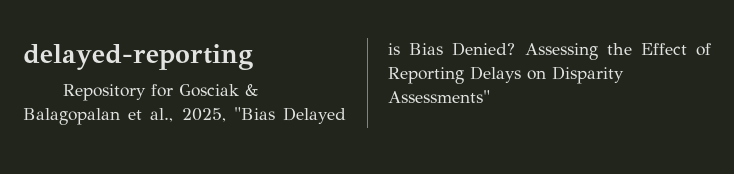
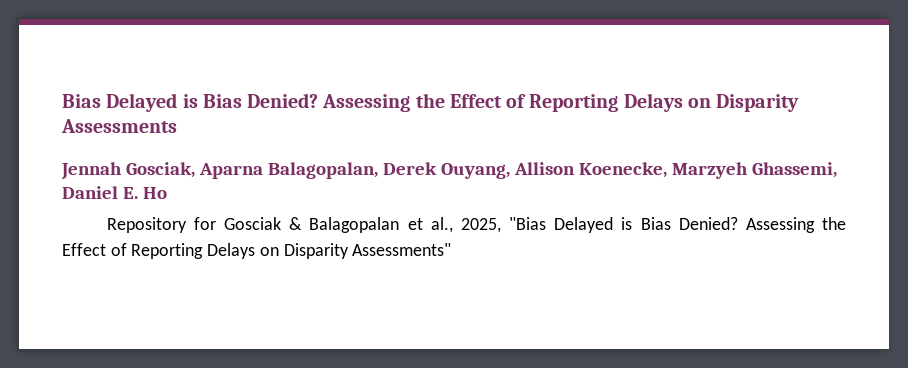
[23,44,253,70] delayed-reporting -> [62,93,800,112] [61,119,177,133] [61,162,837,180] [62,186,167,199] Bias Delayed is Bias Denied? Assessing the Effect of Reporting Delays on Disparity Assessments // Jennah Gosciak, Aparna Balagopalan, Derek Ouyang, Allison Koenecke, Marzyeh Ghassemi, Daniel E. Ho

